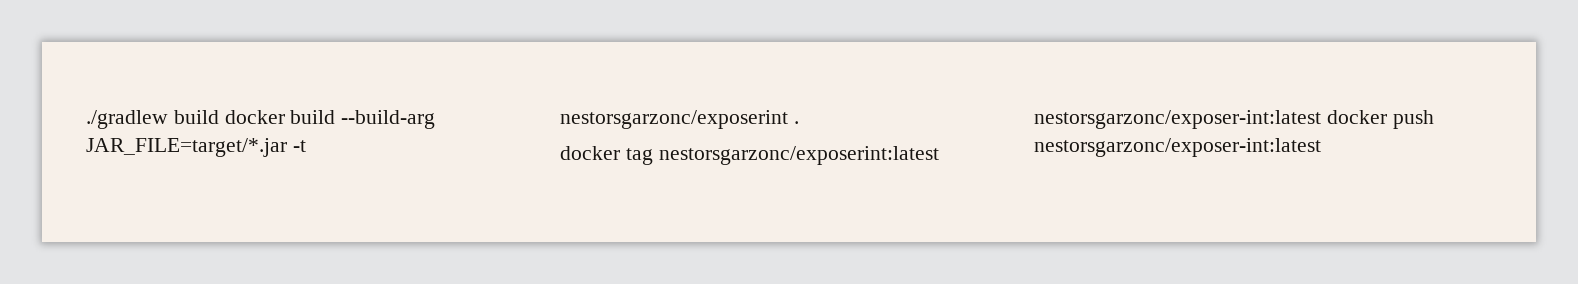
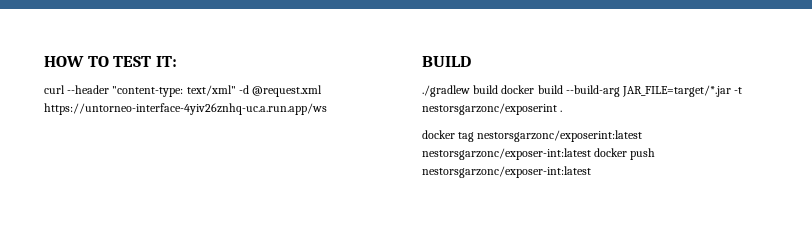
(86, 119) none -> [44,56,177,67] [44,85,323,97] [44,103,327,115] [422,56,471,67] HOW TO TEST IT: // curl --header "content-type: text/xml" -d @request.xml https://untorneo-interface-4yiv26znhq-uc.a.run.app/ws // BUILD //

